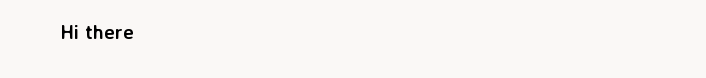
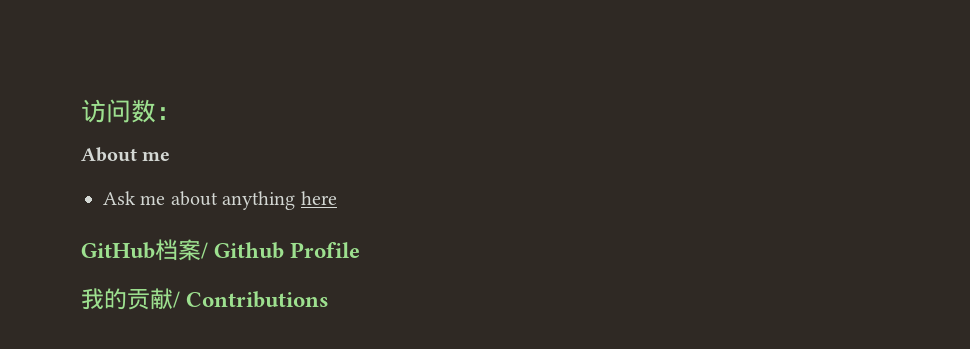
[60,25,134,39] Hi there -> [81,99,181,123] [81,147,171,162] [103,191,337,210] [81,239,361,261] [81,288,330,310] 访问数： // About me // Ask me about anything here // GitHub档案/ Github Profile // 我的贡献/ Contributions

